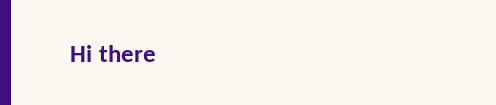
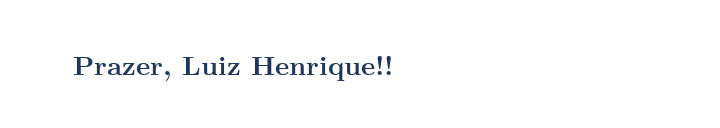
[70,45,156,62] Hi there -> [73,55,393,81] Prazer, Luiz Henrique!!

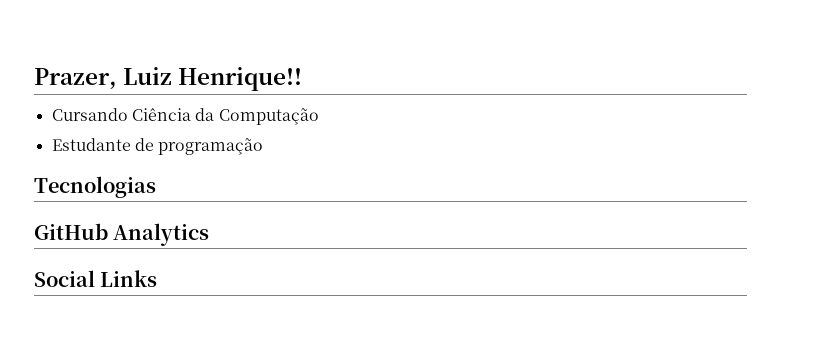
(393, 68) none -> [51,108,319,125] [51,138,264,155] [34,176,156,198] [34,223,210,246] [34,270,158,287] // Cursando Ciência da Computação // Estudante de programação // Tecnologias // GitHub Analytics // Social Links

